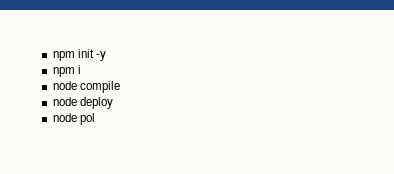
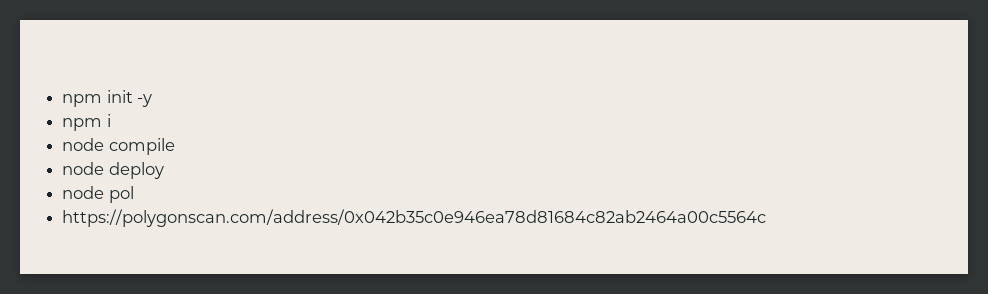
(95, 119) none -> [62,209,767,227] // https://polygonscan.com/address/0x042b35c0e946ea78d81684c82ab2464a00c5564c

